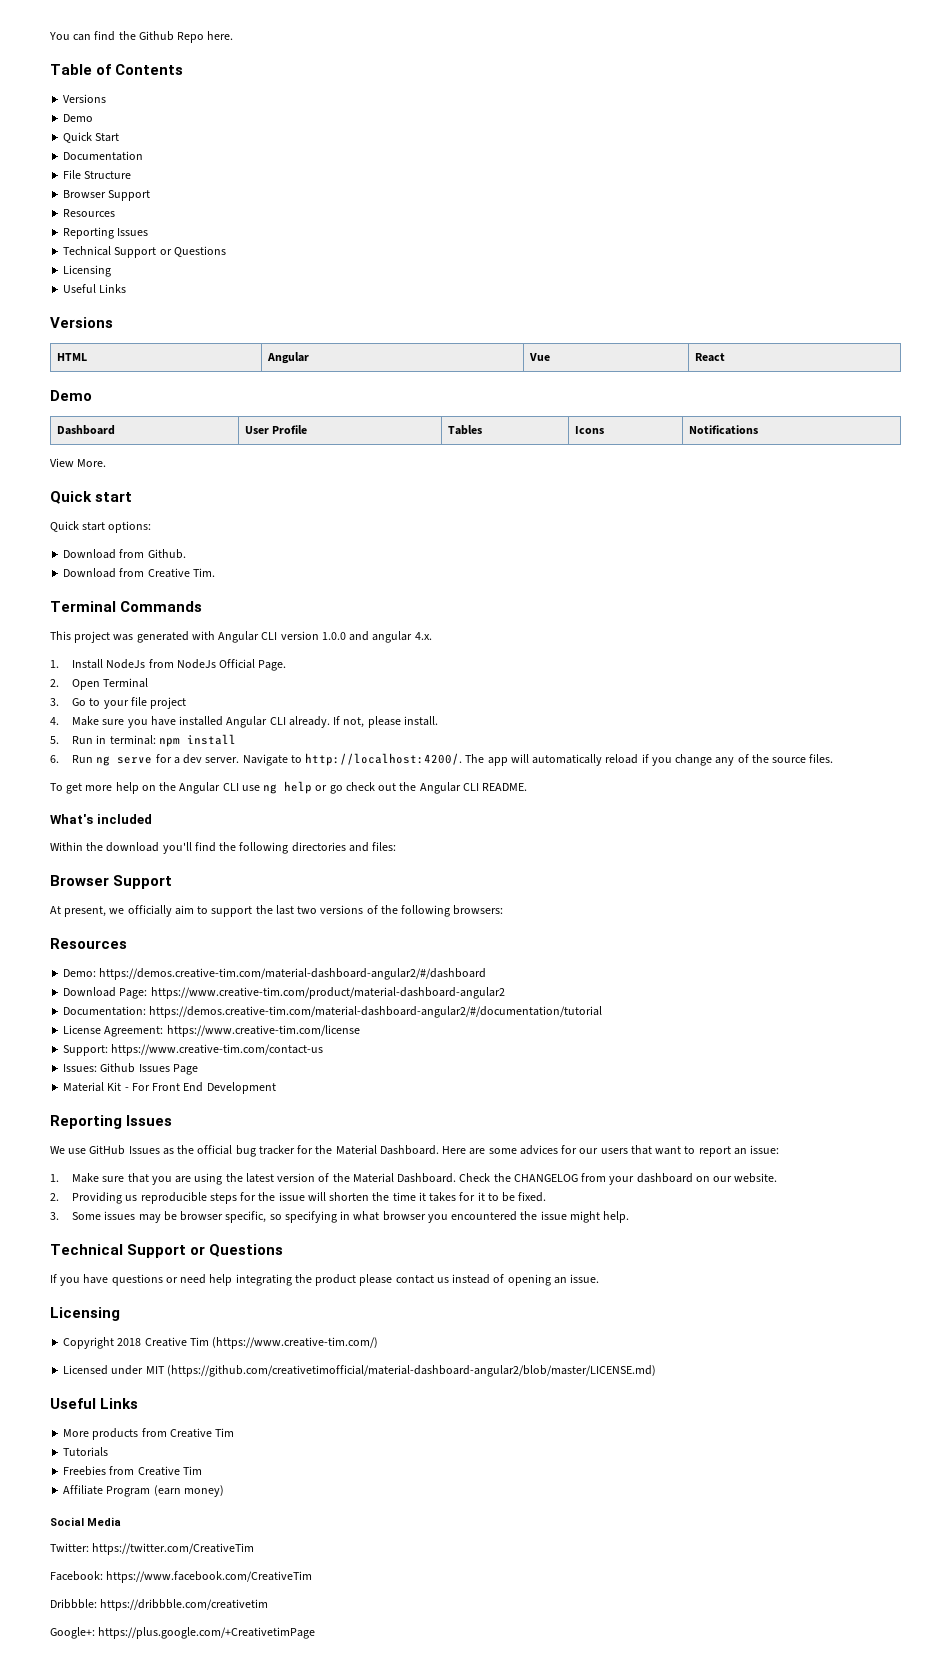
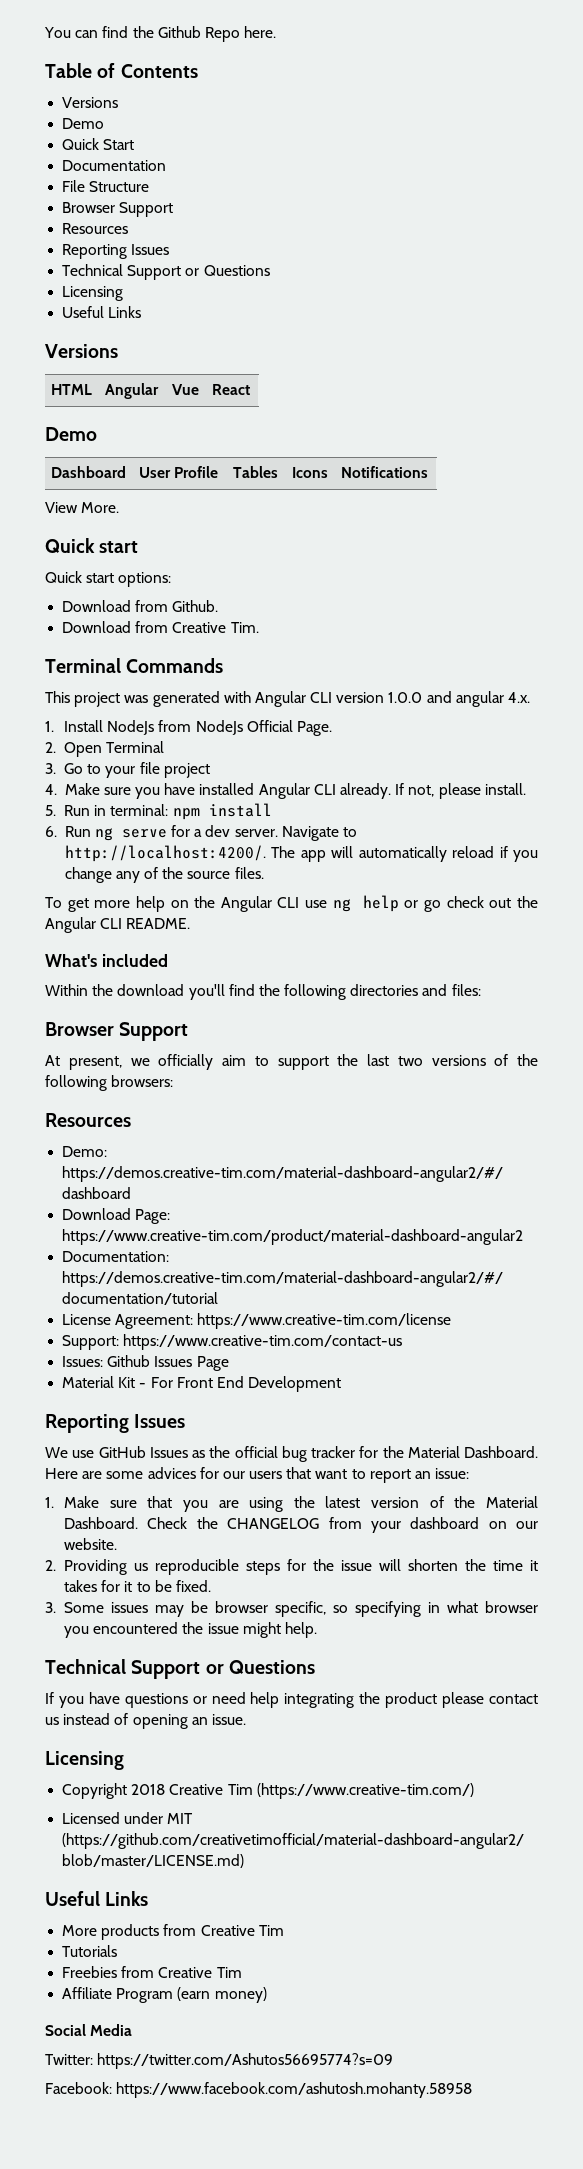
[92,1543,255,1555] https://twitter.com/CreativeTim -> [97,2053,394,2069] https://twitter.com/Ashutos56695774?s=09
[106,1571,313,1583] [50,1599,269,1611] [50,1627,316,1639] https://www.facebook.com/CreativeTim // Dribbble: https://dribbble.com/creativetim // Google+: https://plus.google.com/+CreativetimPage -> [116,2082,473,2098] https://www.facebook.com/ashutosh.mohanty.58958

